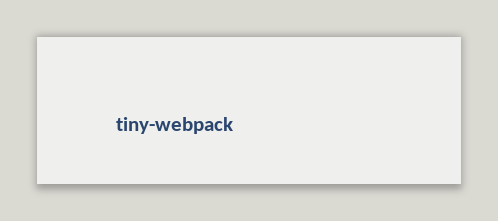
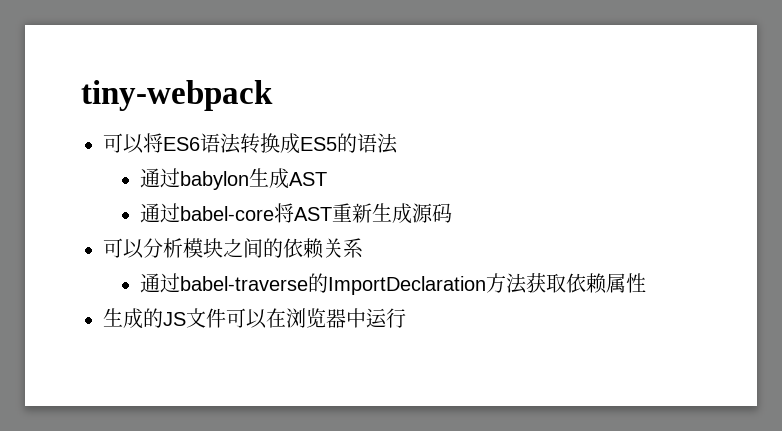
(233, 125) none -> [103,133,398,154] [140,168,328,190] [140,203,453,224] [103,238,363,259] [140,273,647,295] [103,308,406,329] // 可以将ES6语法转换成ES5的语法 // 通过babylon生成AST // 通过babel-core将AST重新生成源码 // 可以分析模块之间的依赖关系 // 通过babel-traverse的ImportDeclaration方法获取依赖属性 // 生成的JS文件可以在浏览器中运行

